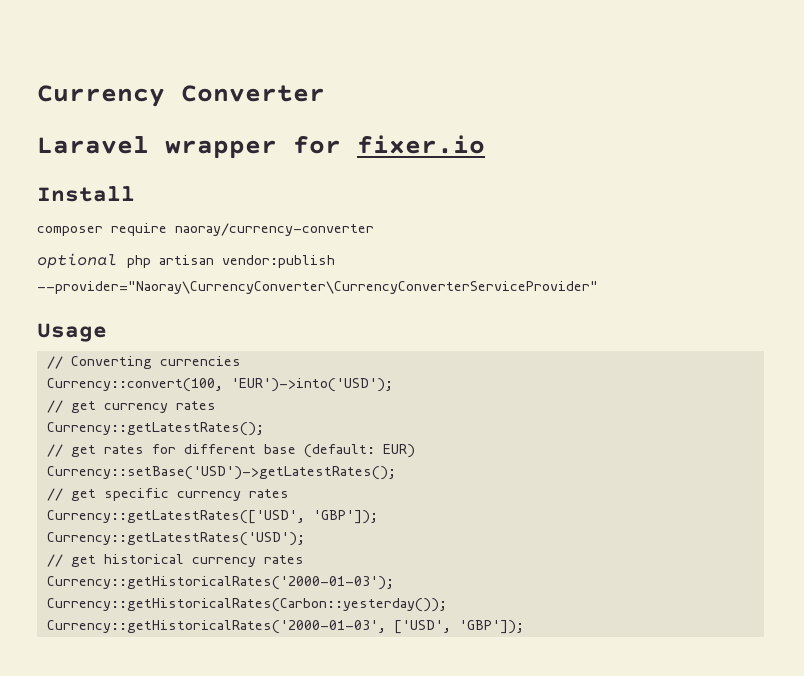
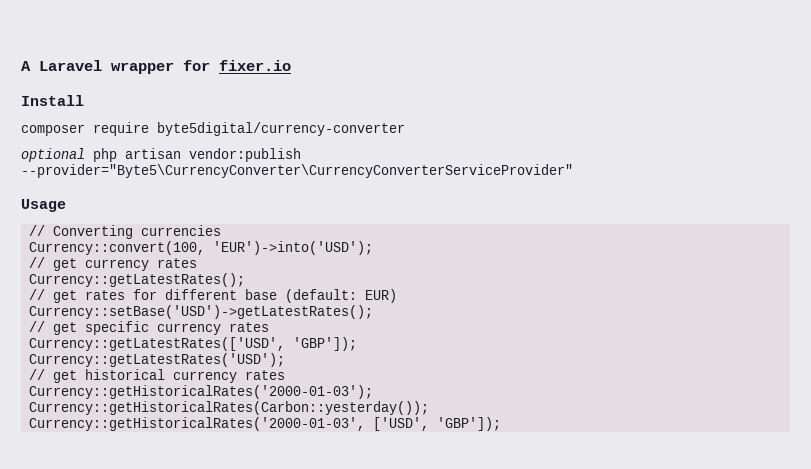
[37,85,325,107] Currency Converter // -> [21,61,31,71] A
[175,223,374,236] naoray/currency-converter -> [157,122,405,136] byte5digital/currency-converter
[37,281,598,294] --provider="Naoray\CurrencyConverter\CurrencyConverterServiceProvider" -> [21,164,573,178] --provider="Byte5\CurrencyConverter\CurrencyConverterServiceProvider"

